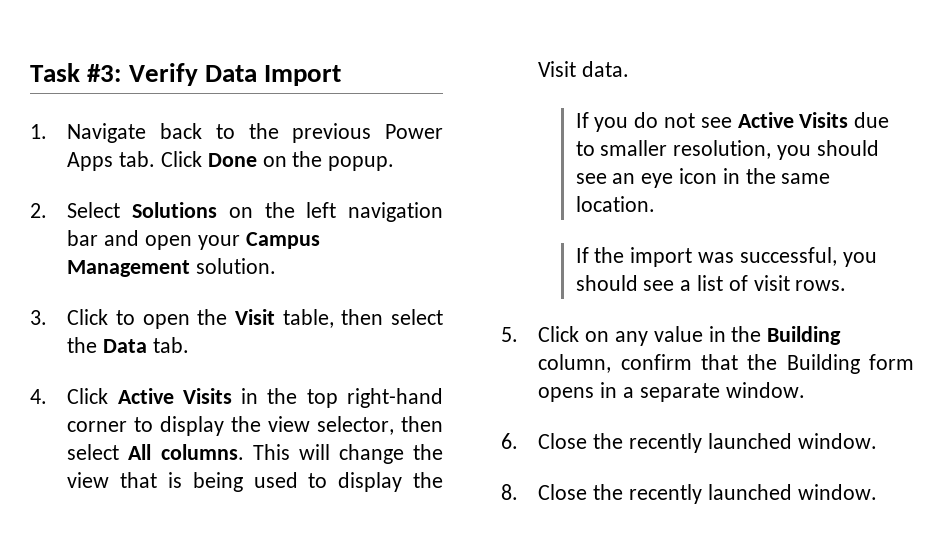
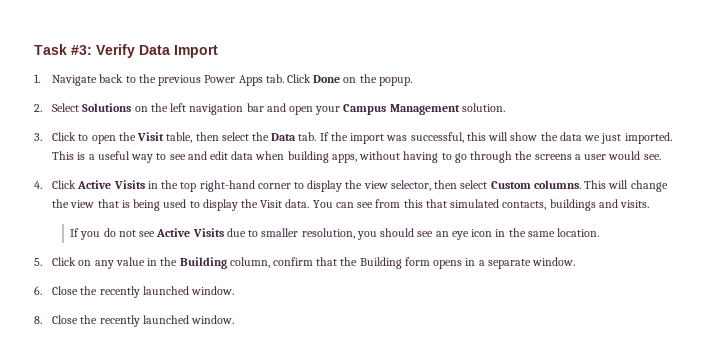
(189, 345) none -> [319,132,672,144] [52,151,661,163] If the import was successful, this will show the data we just imported. This is a useful way to see and edit data when building apps, without having to go through the screens a user would see.
[128,444,152,460] All -> [490,181,531,189] Custom
(630, 69) none -> [312,199,650,211] You can see from this that simulated contacts, buildings and visits.
[575,247,877,267] [575,275,847,291] // If the import was successful, you should see a list of visit rows. -> (599, 232) none

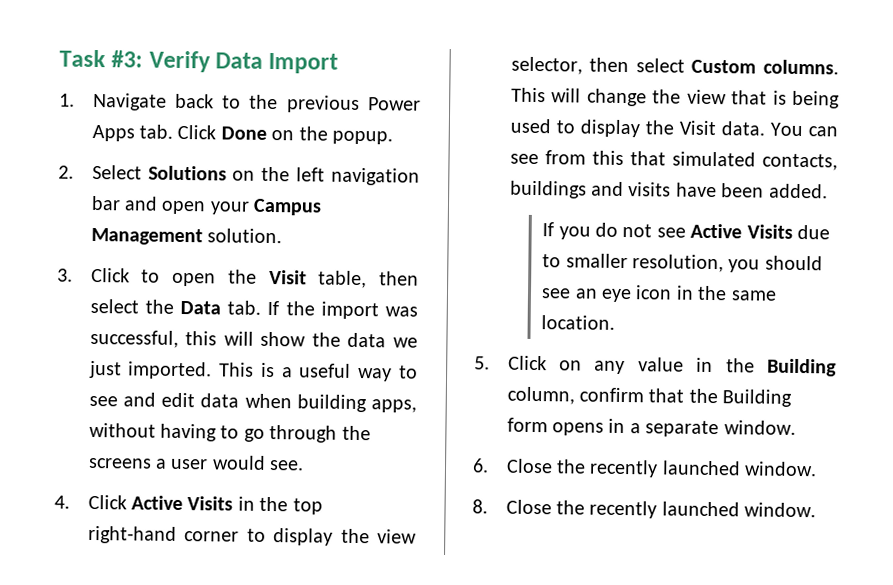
[620,200,650,208] visits. -> [628,182,828,199] visits have been added.

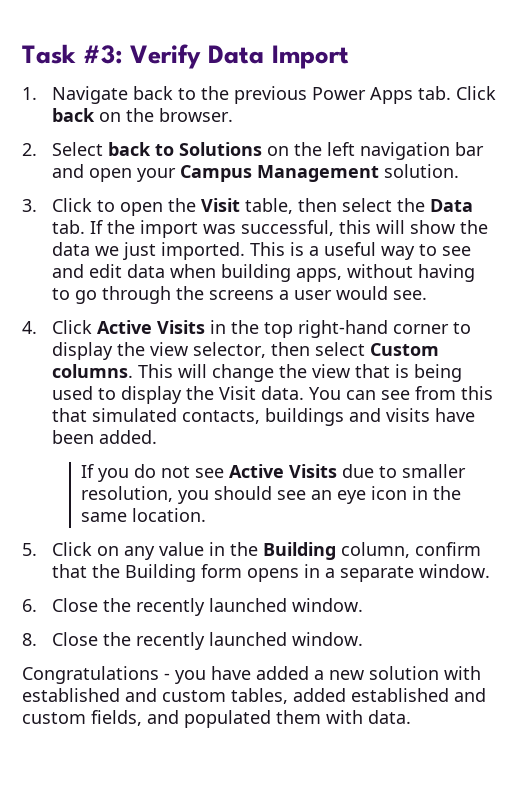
[220,126,394,145] Done on the popup. -> [51,108,233,122] back on the browser.
(142, 172) none -> [107,142,174,156] back to
(817, 510) none -> [22,666,481,684] [22,688,486,704] [22,710,411,728] // Congratulations - you have added a new solution with established and custom tables, added established and custom fields, and populated them with data.

